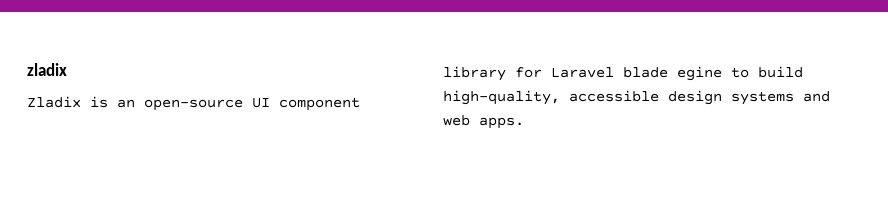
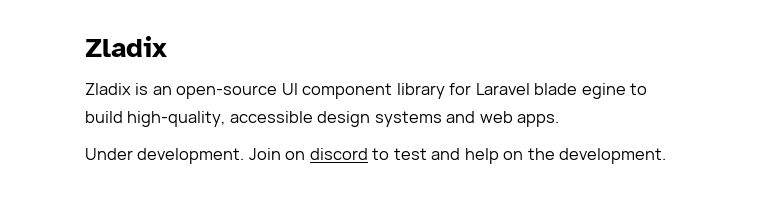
[27,63,67,76] zladix -> [85,36,167,57] Zladix
(524, 123) none -> [85,148,667,164] // Under development. Join on discord to test and help on the development.

